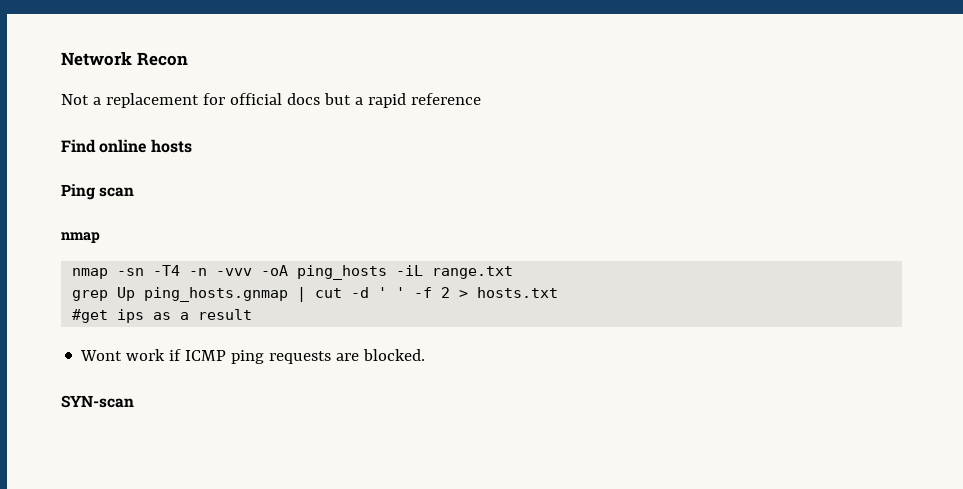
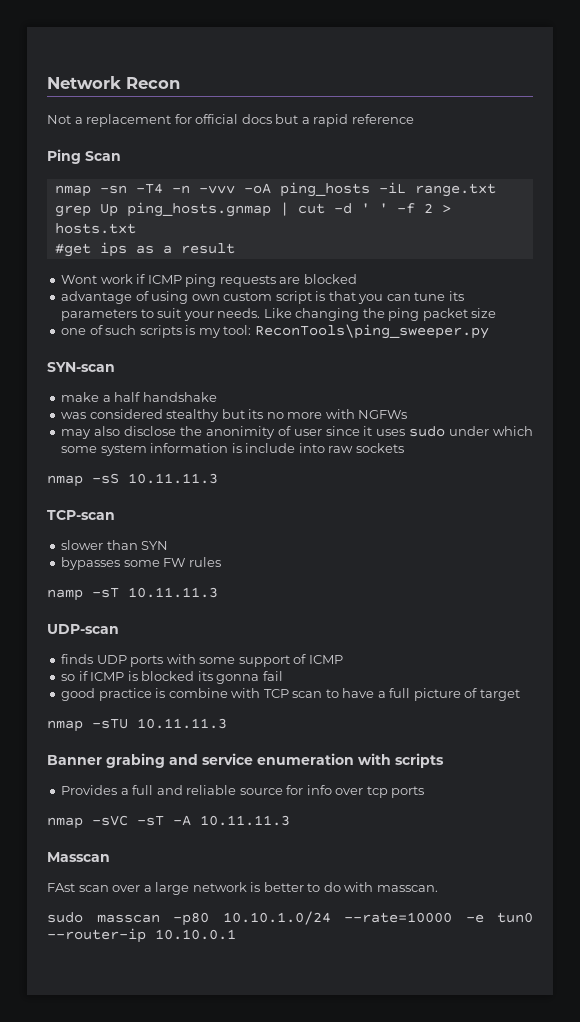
[61,139,192,153] // Find online hosts -> (414, 119) none
[99,187,135,197] [61,232,100,243] scan // nmap -> [85,151,121,161] Scan
[363,349,426,361] [61,395,134,408] blocked. // SYN-scan -> [303,274,357,284] [61,291,464,304] [61,308,497,321] [61,324,489,339] [47,362,115,372] [61,392,217,402] [61,409,408,422] [61,426,533,439] [61,443,404,456] [47,473,218,487] [47,510,115,520] [61,540,169,550] [61,557,221,570] [47,587,218,601] [47,624,119,634] [61,654,343,667] [61,671,283,684] [61,688,520,701] [47,718,227,732] [47,753,444,768] [61,785,425,798] [47,815,290,829] [47,852,110,862] [47,882,438,895] [47,911,533,926] [47,928,236,943] blocked // advantage of using own custom script is that you can tune its parameters to suit your needs. Like changing the ping packet size // one of such scripts is my tool: ReconTools\ping_sweeper.py // SYN-scan // make a half handshake // was considered stealthy but its no more with NGFWs // may also disclose the anonimity of user since it uses sudo under which some system information is include into raw sockets // nmap -sS 10.11.11.3 // TCP-scan // slower than SYN // bypasses some FW rules // namp -sT 10.11.11.3 // UDP-scan // finds UDP ports with some support of ICMP // so if ICMP is blocked its gonna fail // good practice is combine with TCP scan to have a full picture of target // nmap -sTU 10.11.11.3 // Banner grabing and service enumeration with scripts // Provides a full and reliable source for info over tcp ports // nmap -sVC -sT -A 10.11.11.3 // Masscan // FAst scan over a large network is better to do with masscan. // sudo masscan -p80 10.10.1.0/24 --rate=10000 -e tun0 --router-ip 10.10.0.1

